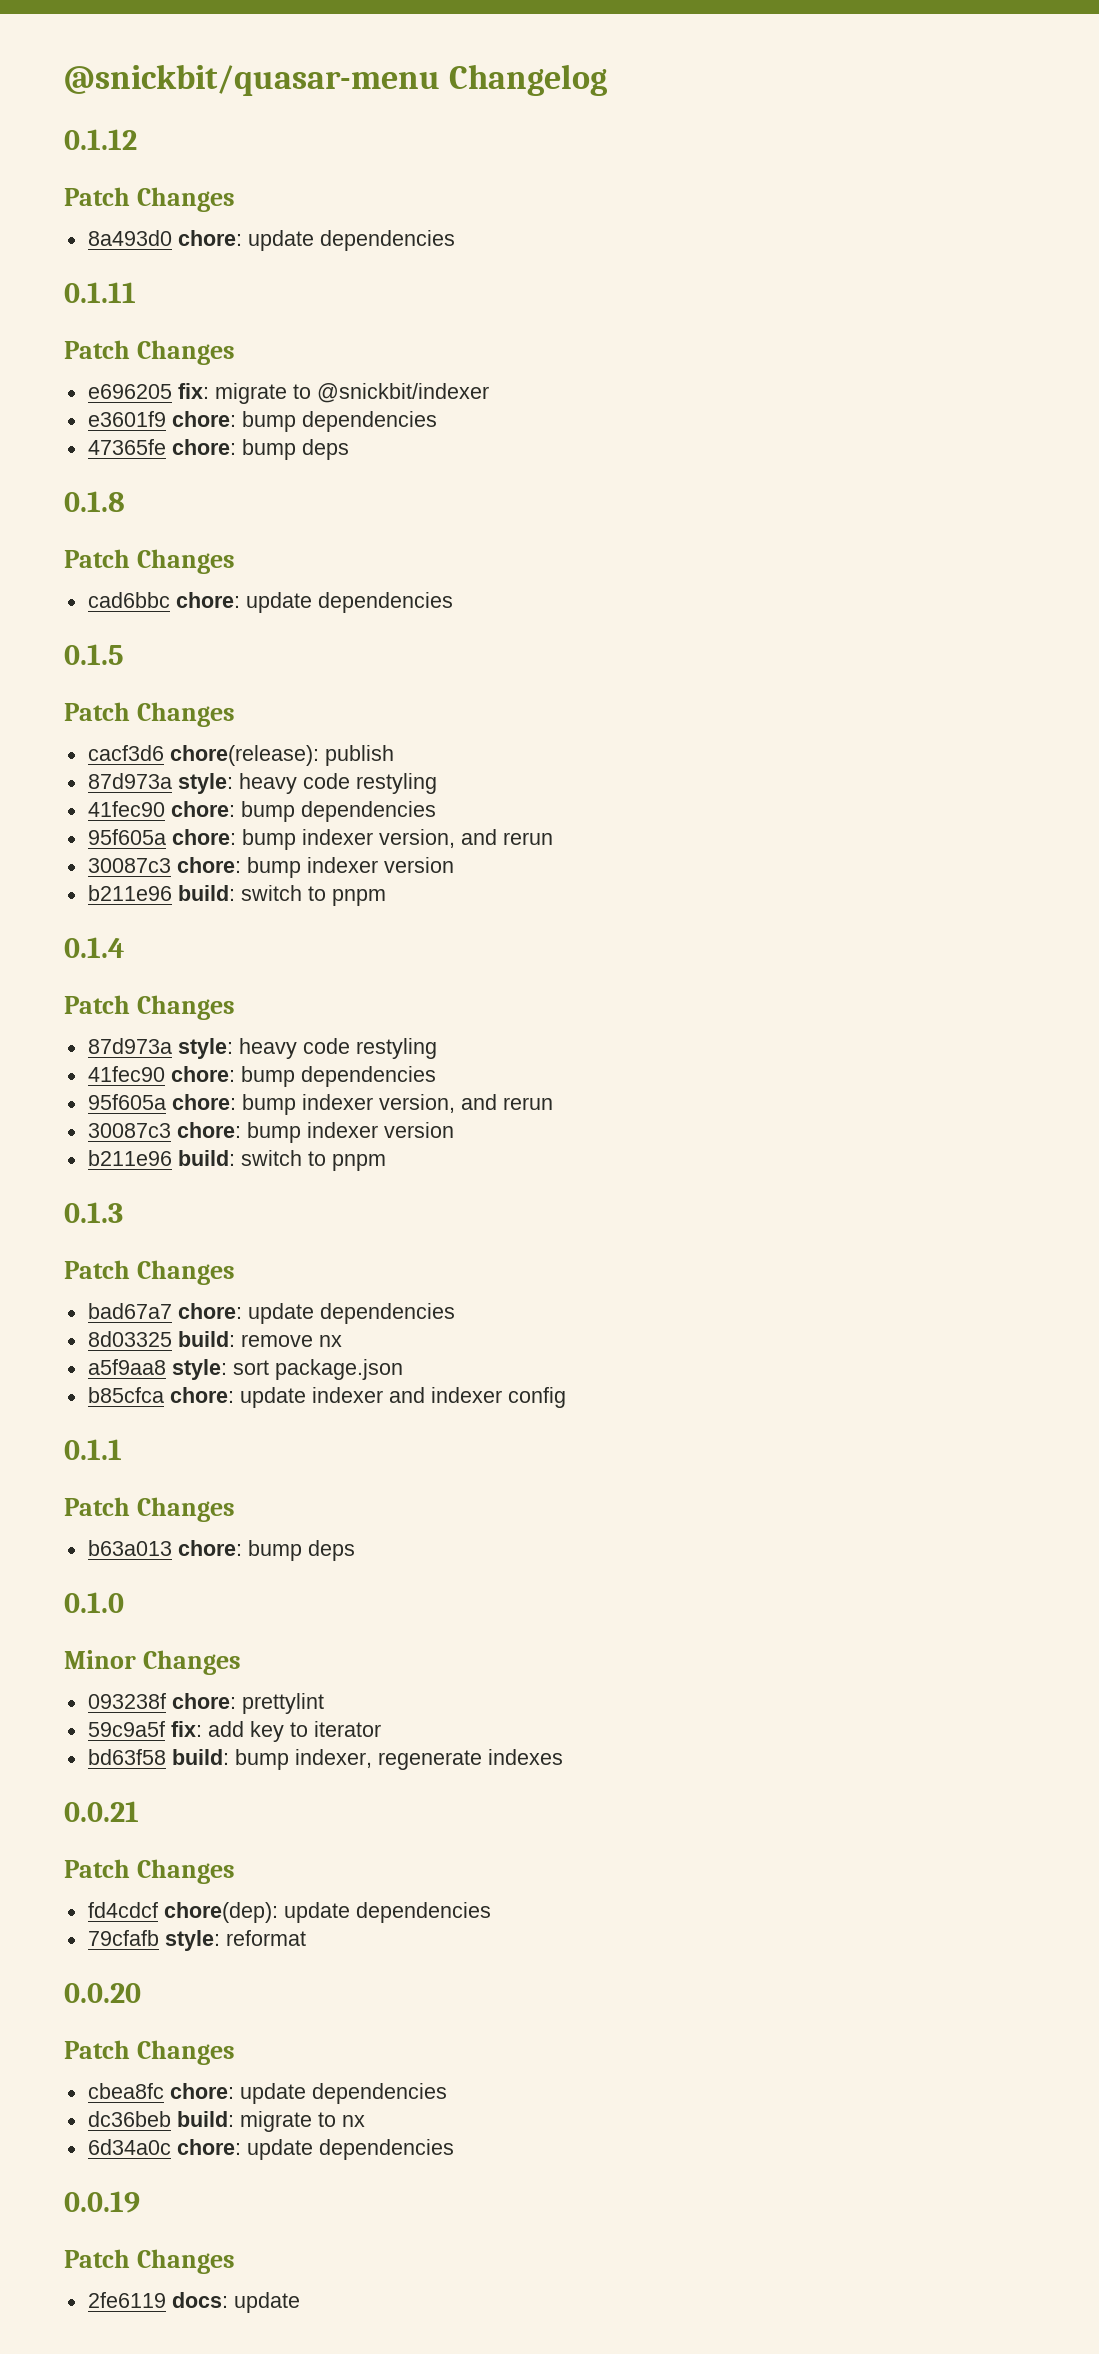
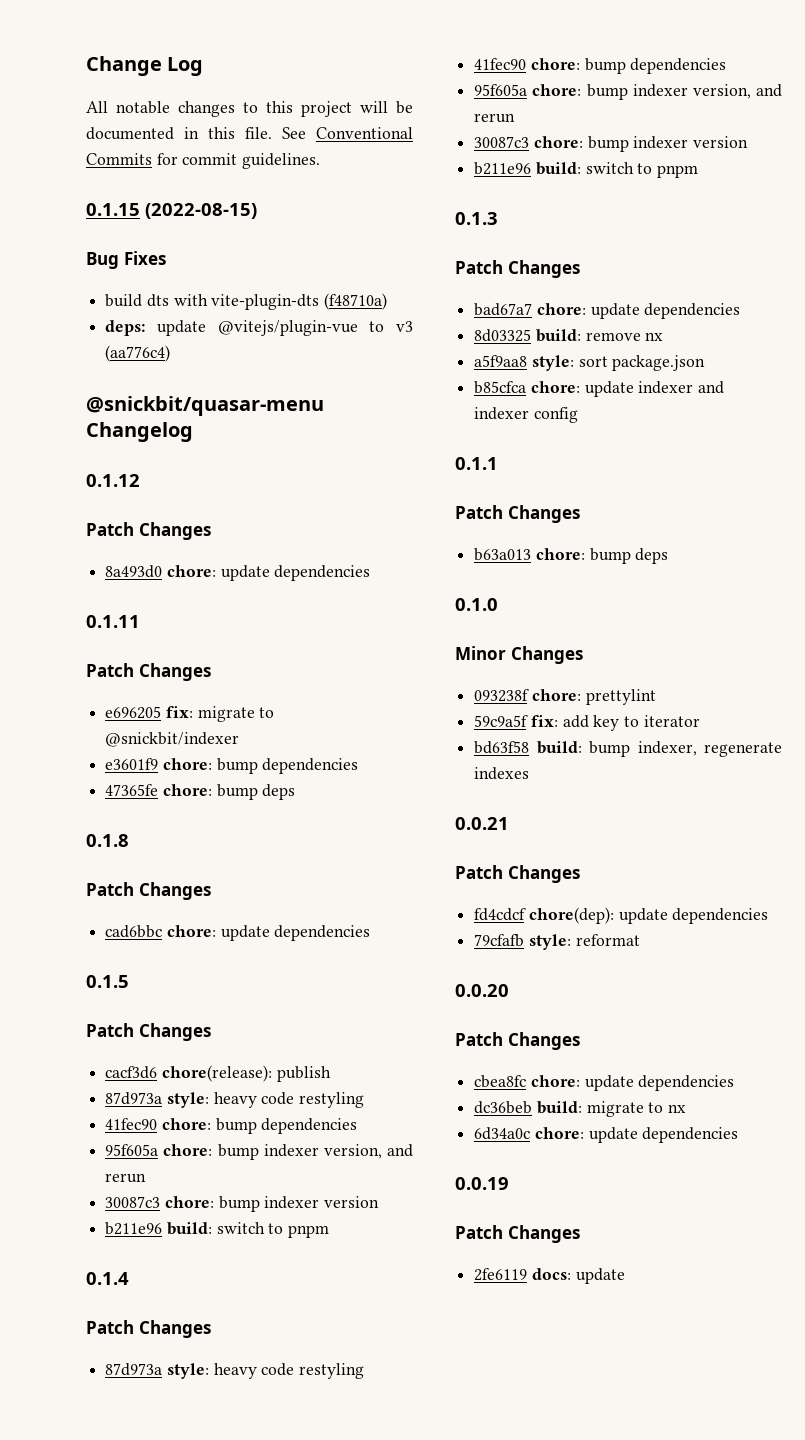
(64, 80) none -> [86,56,204,76] [86,101,413,117] [86,127,413,140] [86,153,321,169] [86,203,257,219] [86,251,166,269] [105,293,388,310] [105,320,413,336] [105,345,171,362] Change Log // All notable changes to this project will be documented in this file. See Conventional Commits for commit guidelines. // 0.1.15 (2022-08-15) // Bug Fixes // build dts with vite-plugin-dts (f48710a) // deps: update @vitejs/plugin-vue to v3 (aa776c4) //

